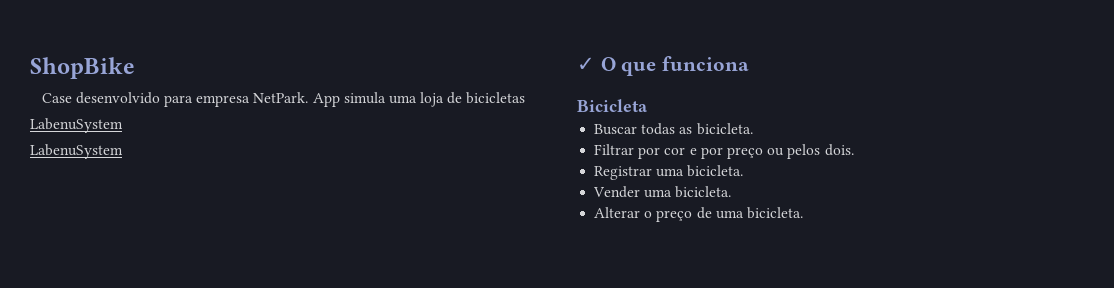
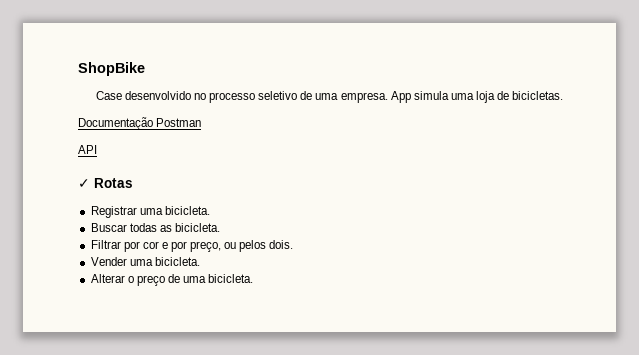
[163,92,309,107] para empresa NetPark. -> [194,91,388,103] no processo seletivo de uma empresa.
[466,92,526,104] [30,118,123,133] [30,144,123,159] [577,56,750,76] [577,99,648,112] bicicletas // LabenuSystem // LabenuSystem // ✓ O que funciona // Bicicleta -> [512,91,564,100] [78,117,202,130] [78,145,97,154] [78,178,133,188] [90,206,210,218] bicicletas. // Documentação Postman // API // ✓ Rotas // Registrar uma bicicleta.
[726,147,763,159] preço -> [190,241,222,252] preço,
[594,165,744,180] // Registrar uma bicicleta. -> (294, 244) none

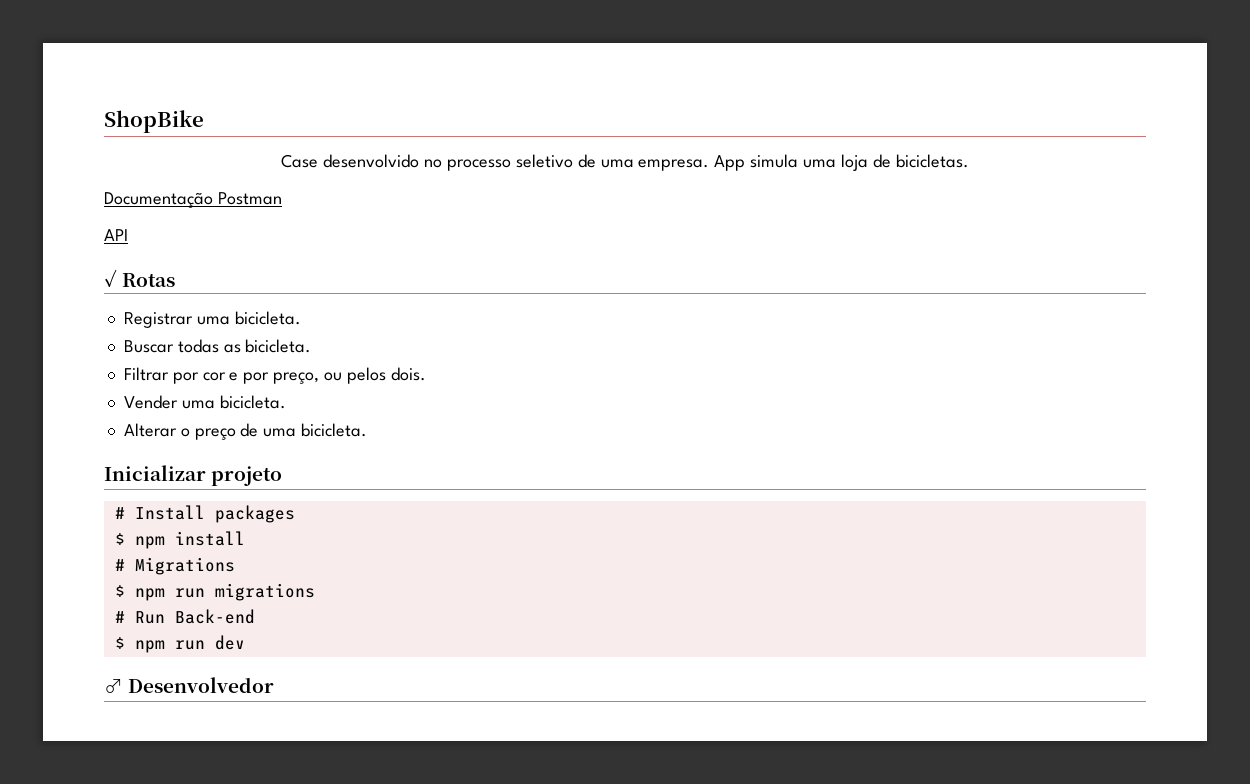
(254, 278) none -> [104,465,283,486] [114,505,295,523] [114,531,245,549] [114,557,235,575] [114,583,315,601] [114,609,255,624] [114,635,245,653] [104,677,275,693] // Inicializar projeto // # Install packages // $ npm install // # Migrations // $ npm run migrations // # Run Back-end // $ npm run dev // ♂ Desenvolvedor

